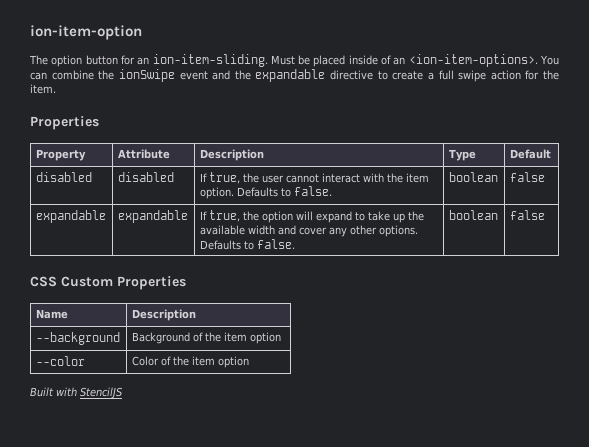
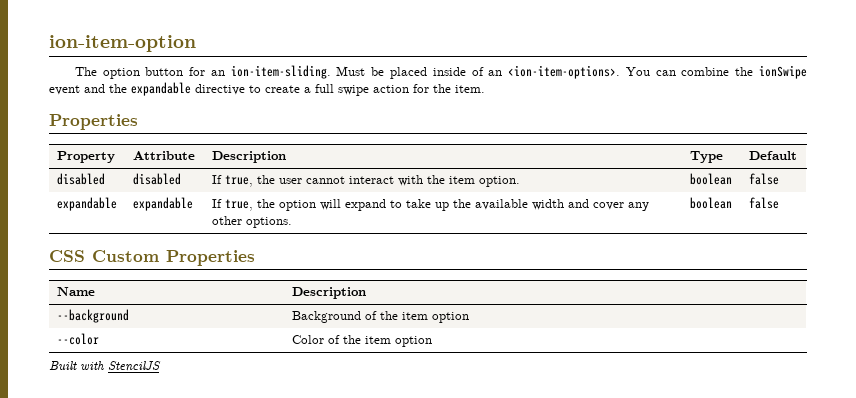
[236,186,332,197] Defaults to false. -> (520, 181) none
[199,239,295,250] Defaults to false. -> (292, 222) none

